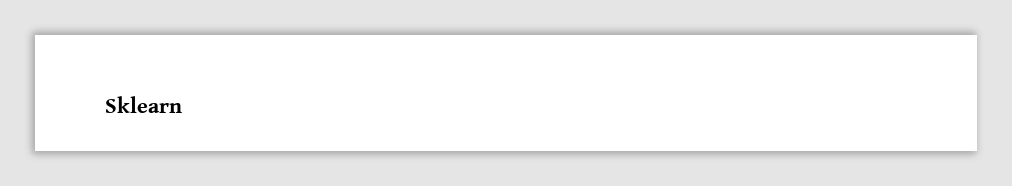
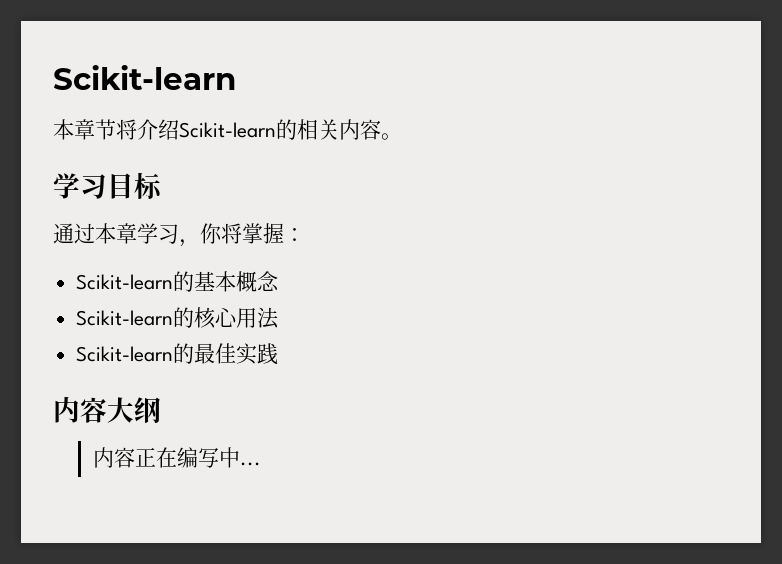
[105,96,182,113] Sklearn -> [53,65,236,90] [53,119,402,140] [53,172,163,200] [53,223,305,247] [76,271,280,292] [76,307,280,329] [76,343,279,365] [53,396,161,423] [92,447,261,468] Scikit-learn // 本章节将介绍Scikit-learn的相关内容。 // 学习目标 // 通过本章学习，你将掌握： // Scikit-learn的基本概念 // Scikit-learn的核心用法 // Scikit-learn的最佳实践 // 内容大纲 // 内容正在编写中...

